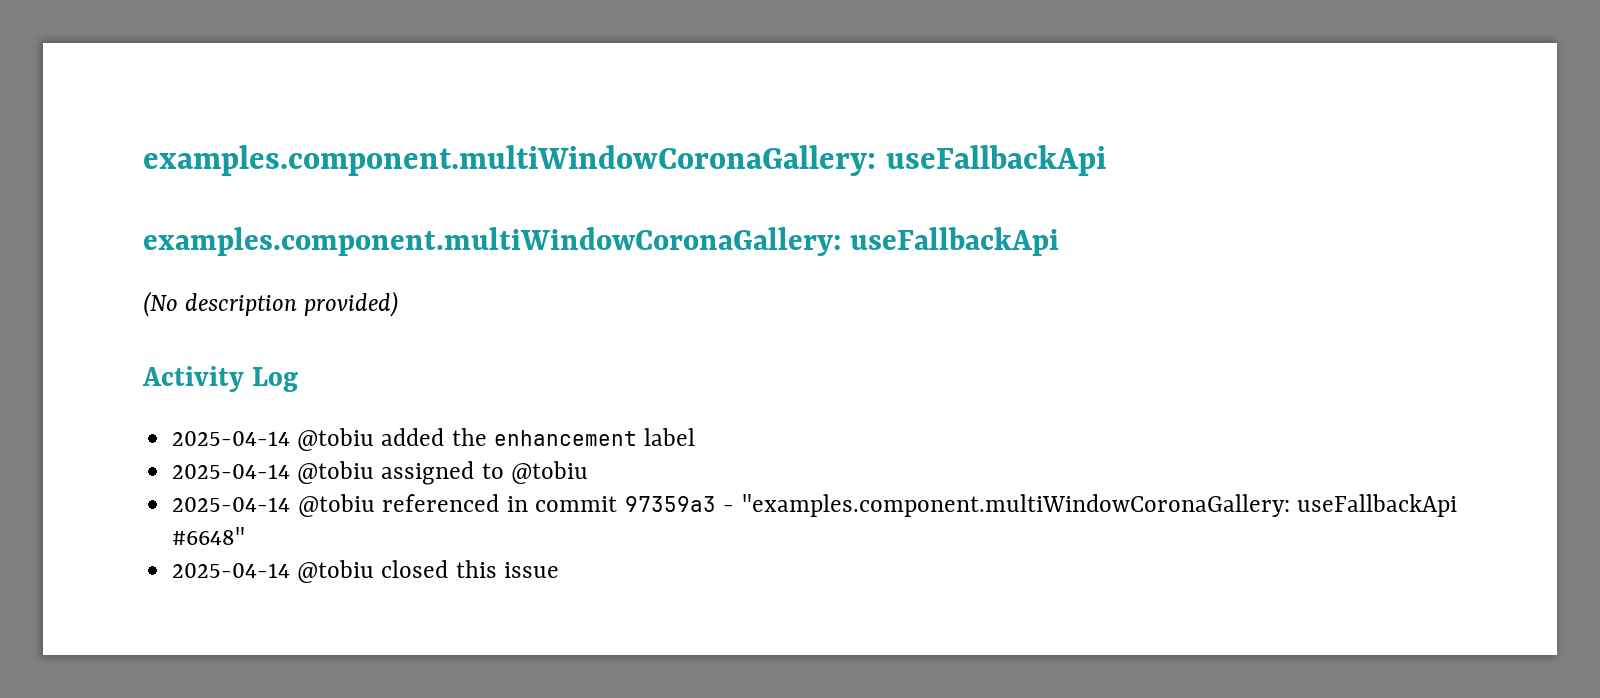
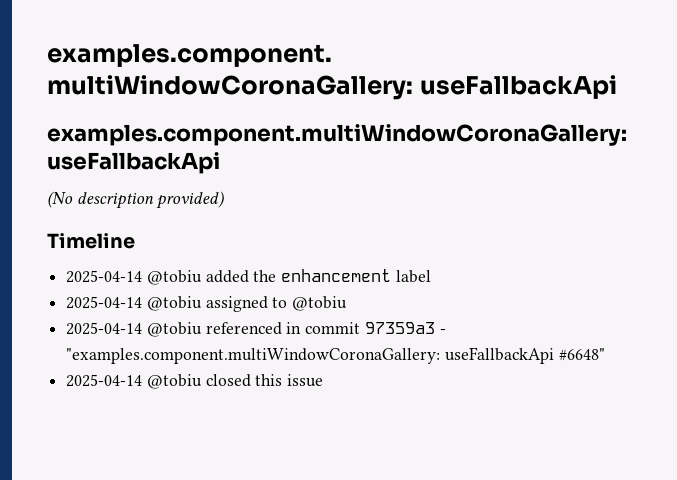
[142,366,299,392] Activity Log -> [47,233,135,249] Timeline

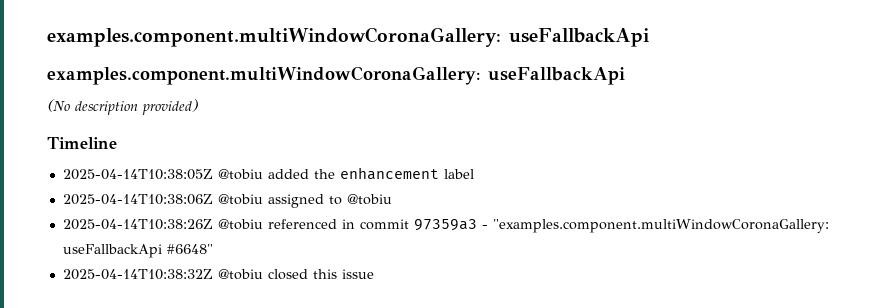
[66,270,143,283] 2025-04-14 -> [62,169,213,180] 2025-04-14T10:38:05Z
[66,296,143,309] 2025-04-14 -> [62,194,213,205] 2025-04-14T10:38:06Z
[66,322,143,335] 2025-04-14 -> [62,219,213,230] 2025-04-14T10:38:26Z
[66,374,143,387] 2025-04-14 -> [62,269,213,280] 2025-04-14T10:38:32Z

